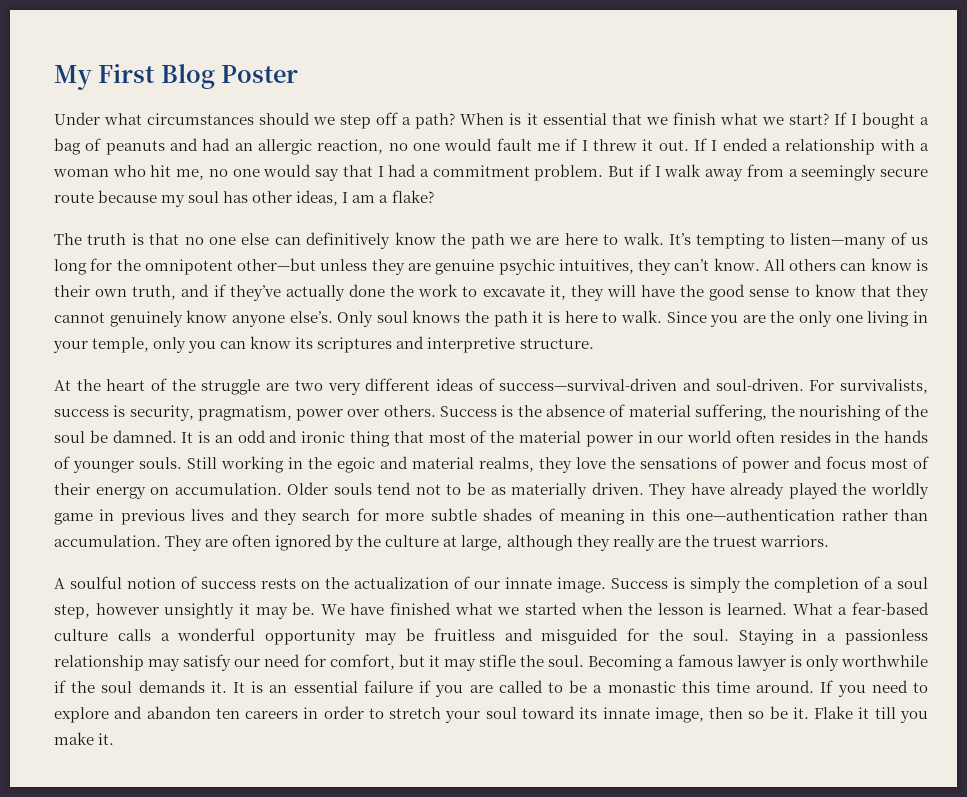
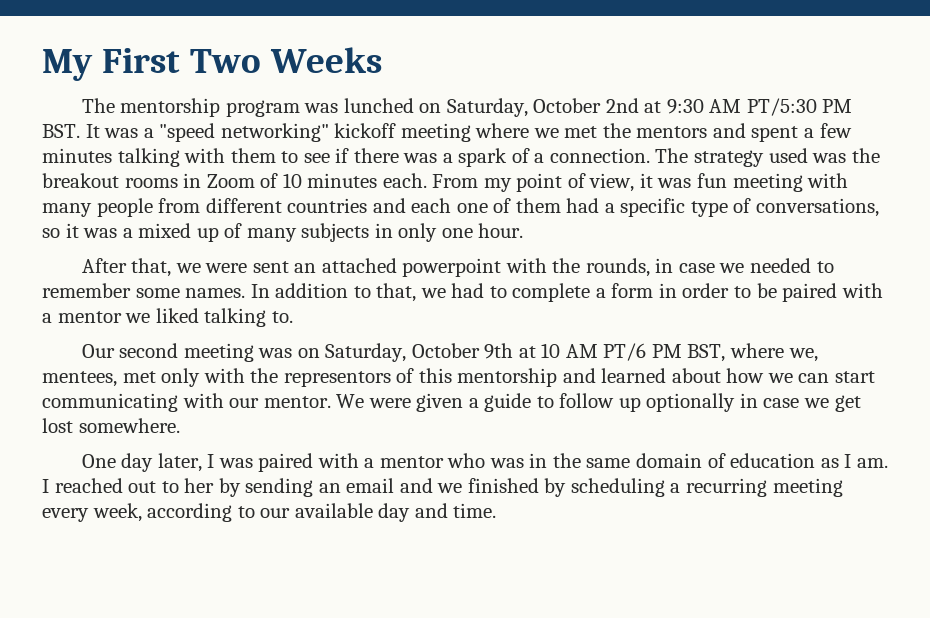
[160,64,299,89] [54,112,929,129] [54,138,930,155] [53,164,929,181] [54,190,434,207] [54,232,928,249] [54,258,929,275] [54,284,929,301] [54,310,928,327] [53,336,594,353] [54,378,928,395] [54,404,928,421] [54,430,928,447] [54,456,929,473] [54,482,929,499] [54,508,928,525] [54,534,829,551] [54,576,928,593] [54,602,930,619] [54,628,928,645] [54,654,929,671] [54,680,929,697] [54,706,928,723] [54,732,115,745] Blog Poster // Under what circumstances should we step off a path? When is it essential that we finish what we start? If I bought a bag of peanuts and had an allergic reaction, no one would fault me if I threw it out. If I ended a relationship with a woman who hit me, no one would say that I had a commitment problem. But if I walk away from a seemingly secure route because my soul has other ideas, I am a flake? // The truth is that no one else can definitively know the path we are here to walk. It’s tempting to listen—many of us long for the omnipotent other—but unless they are genuine psychic intuitives, they can’t know. All others can know is their own truth, and if they’ve actually done the work to excavate it, they will have the good sense to know that they cannot genuinely know anyone else’s. Only soul knows the path it is here to walk. Since you are the only one living in your temple, only you can know its scriptures and interpretive structure. // At the heart of the struggle are two very different ideas of success—survival-driven and soul-driven. For survivalists, success is security, pragmatism, power over others. Success is the absence of material suffering, the nourishing of the soul be damned. It is an odd and ironic thing that most of the material power in our world often resides in the hands of younger souls. Still working in the egoic and material realms, they love the sensations of power and focus most of their energy on accumulation. Older souls tend not to be as materially driven. They have already played the worldly game in previous lives and they search for more subtle shades of meaning in this one—authentication rather than accumulation. They are often ignored by the culture at large, although they really are the truest warriors. // A soulful notion of success rests on the actualization of our innate image. Success is simply the completion of a soul step, however unsightly it may be. We have finished what we started when the lesson is learned. What a fear-based culture calls a wonderful opportunity may be fruitless and misguided for the soul. Staying in a passionless relationship may satisfy our need for comfort, but it may stifle the soul. Becoming a famous lawyer is only worthwhile if the soul demands it. It is an essential failure if you are called to be a monastic this time around. If you need to explore and abandon ten careers in order to stretch your soul toward its innate image, then so be it. Flake it till you make it. -> [189,47,382,73] [81,98,853,117] [42,123,852,142] [42,148,880,167] [42,173,849,192] [42,198,880,217] [42,223,524,242] [81,258,834,277] [42,283,883,302] [42,308,293,327] [81,343,818,362] [42,368,876,387] [42,393,861,412] [42,418,180,433] [81,453,888,472] [42,478,843,497] [42,503,497,522] Two Weeks // The mentorship program was lunched on Saturday, October 2nd at 9:30 AM PT/5:30 PM BST. It was a "speed networking" kickoff meeting where we met the mentors and spent a few minutes talking with them to see if there was a spark of a connection. The strategy used was the breakout rooms in Zoom of 10 minutes each. From my point of view, it was fun meeting with many people from different countries and each one of them had a specific type of conversations, so it was a mixed up of many subjects in only one hour. // After that, we were sent an attached powerpoint with the rounds, in case we needed to remember some names. In addition to that, we had to complete a form in order to be paired with a mentor we liked talking to. // Our second meeting was on Saturday, October 9th at 10 AM PT/6 PM BST, where we, mentees, met only with the representors of this mentorship and learned about how we can start communicating with our mentor. We were given a guide to follow up optionally in case we get lost somewhere. // One day later, I was paired with a mentor who was in the same domain of education as I am. I reached out to her by sending an email and we finished by scheduling a recurring meeting every week, according to our available day and time.

